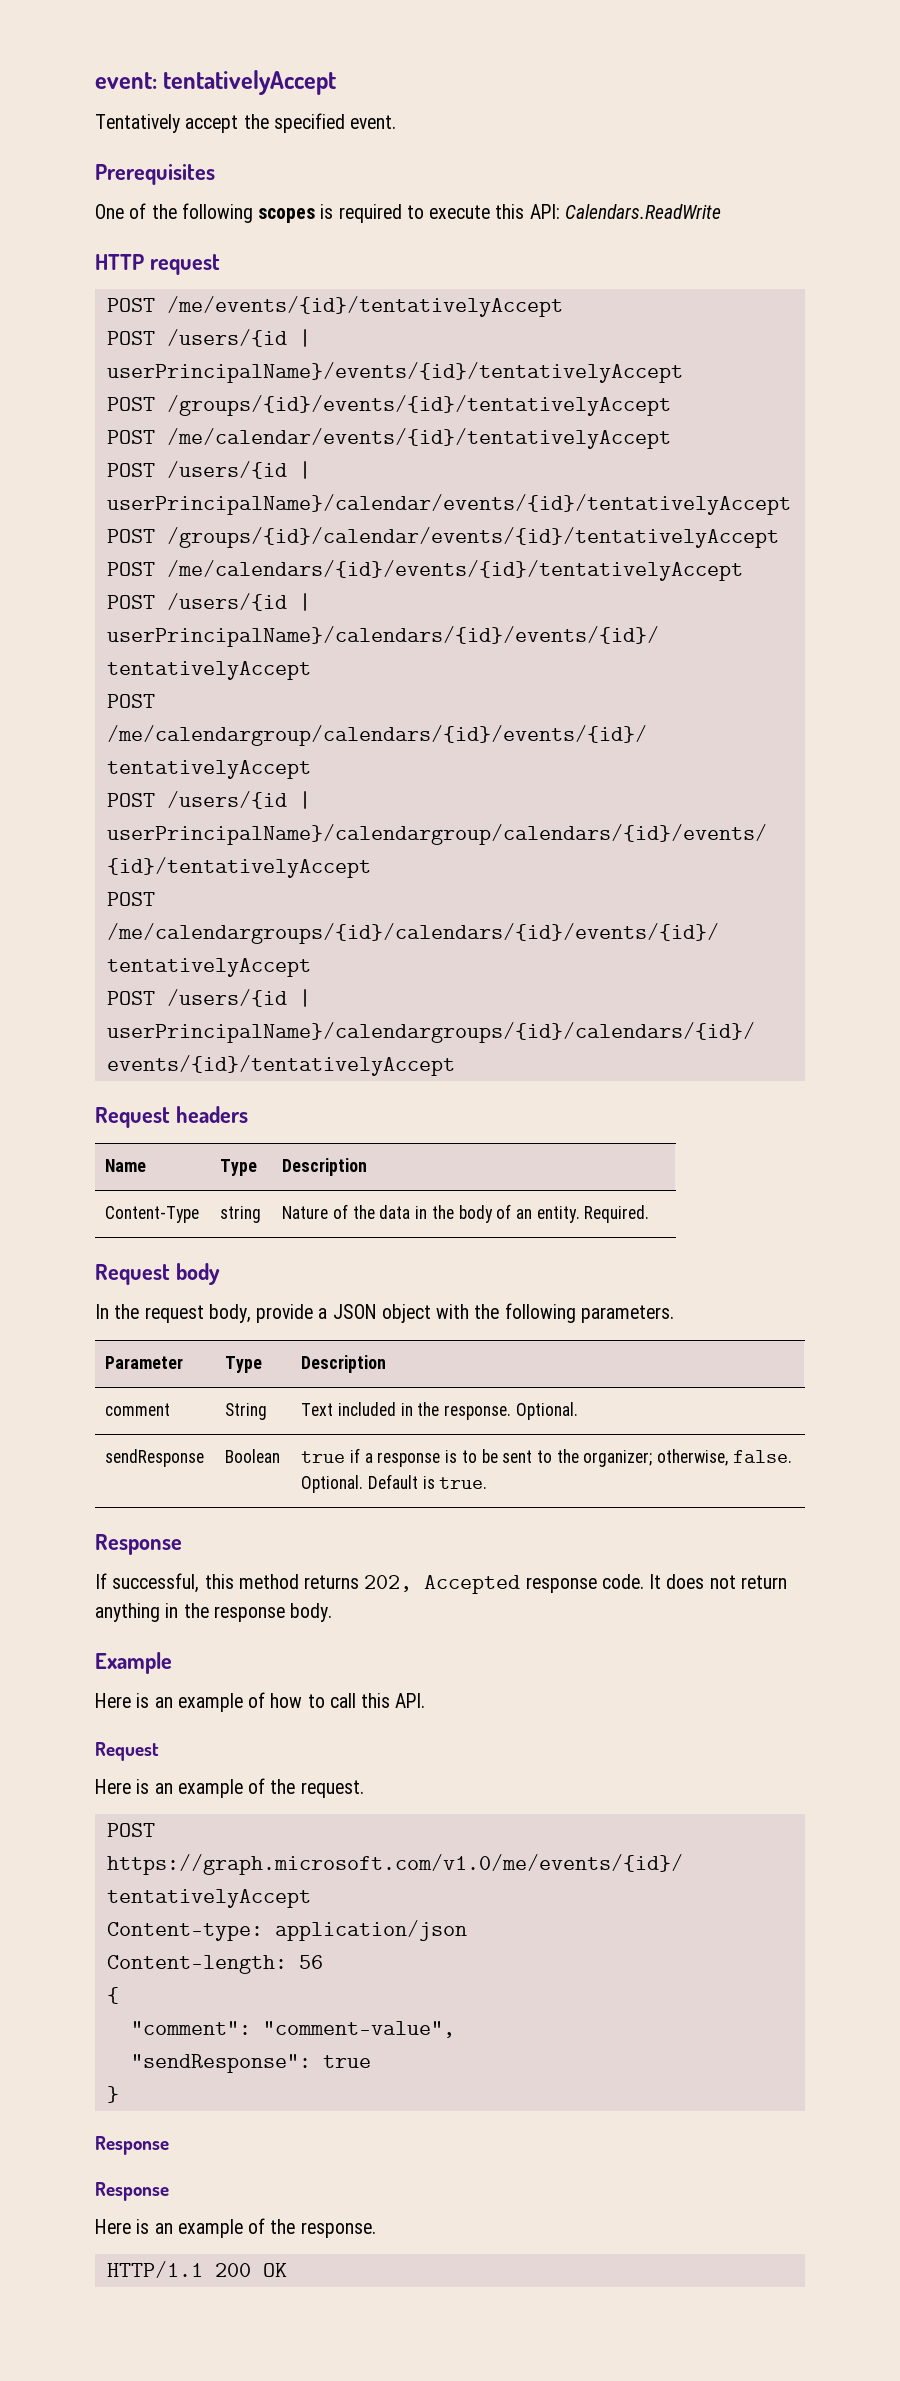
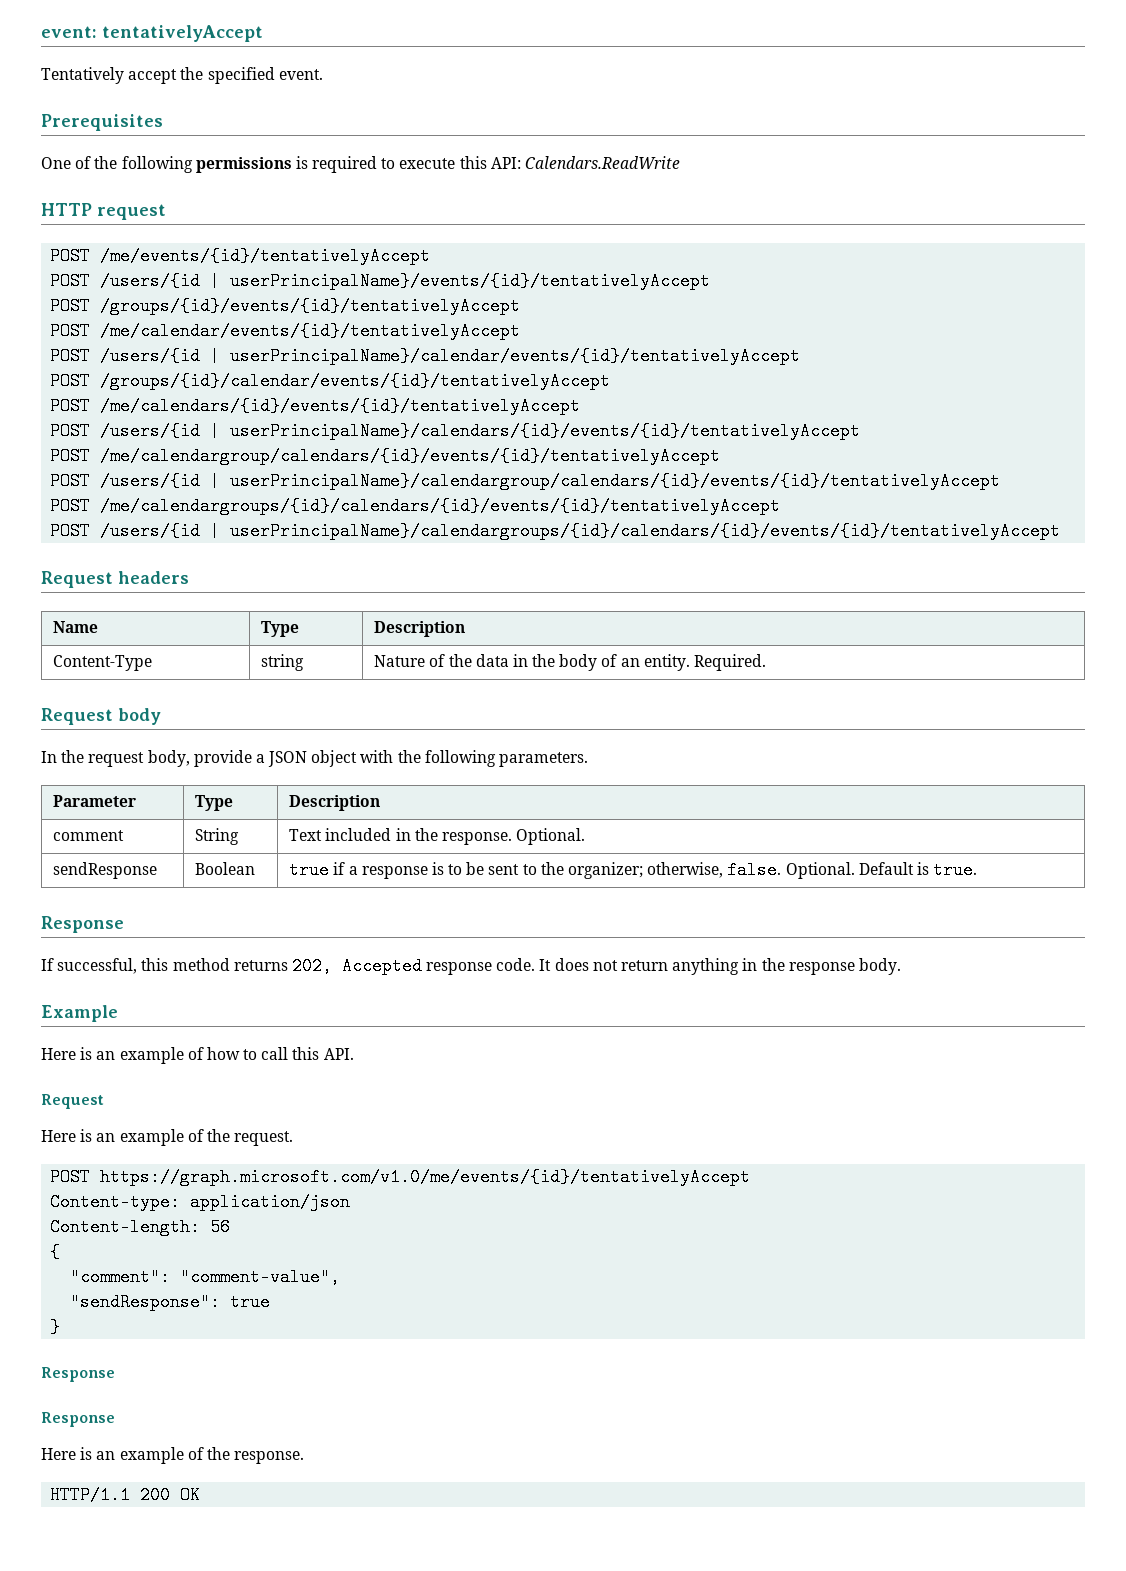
[258,208,316,223] scopes -> [195,157,292,173] permissions

